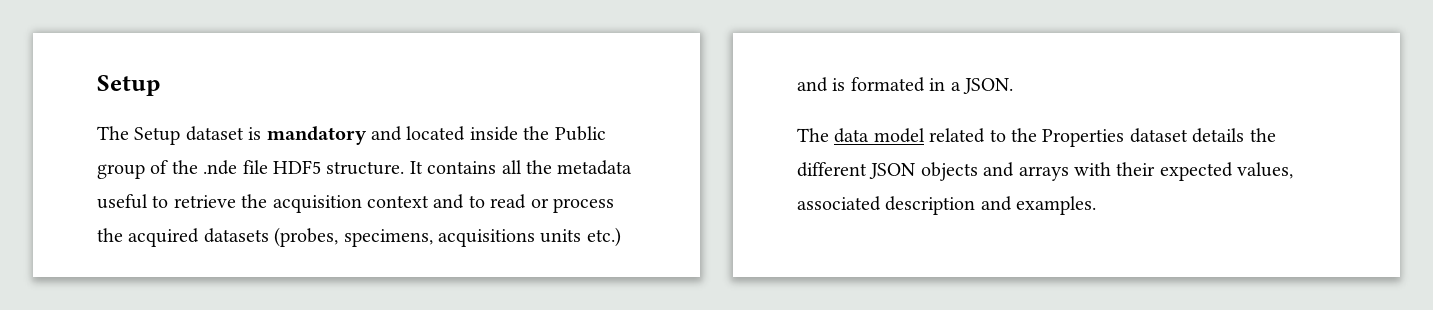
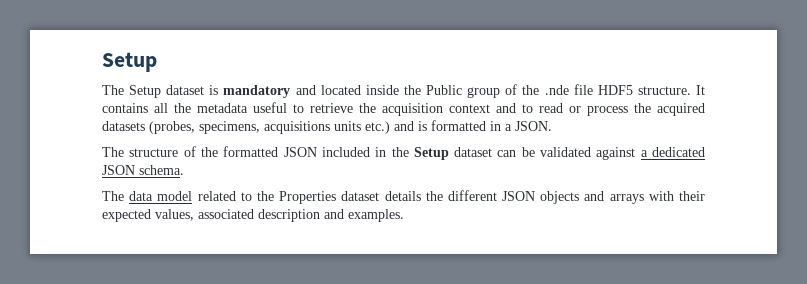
[850,77,925,92] formated -> [431,120,486,131] formatted
(1013, 86) none -> [102,146,705,160] [102,165,184,175] // The structure of the formatted JSON included in the Setup dataset can be validated against a dedicated JSON schema.

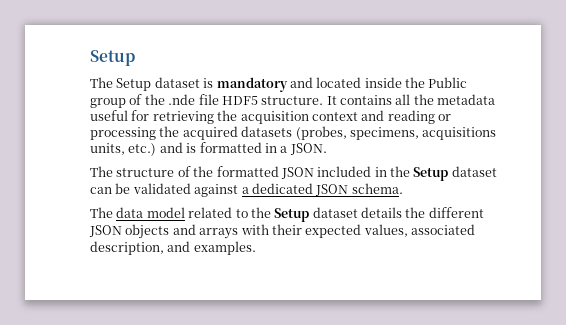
[293,103,353,113] to retrieve -> [131,110,214,124] for retrieving
[522,103,628,116] to read or process -> [387,110,451,124] [90,127,156,140] reading or processing
[334,121,361,131] units -> [90,143,125,155] units,
[279,191,337,204] Properties -> [274,208,310,222] Setup
[258,209,320,222] description -> [90,241,164,255] description,

